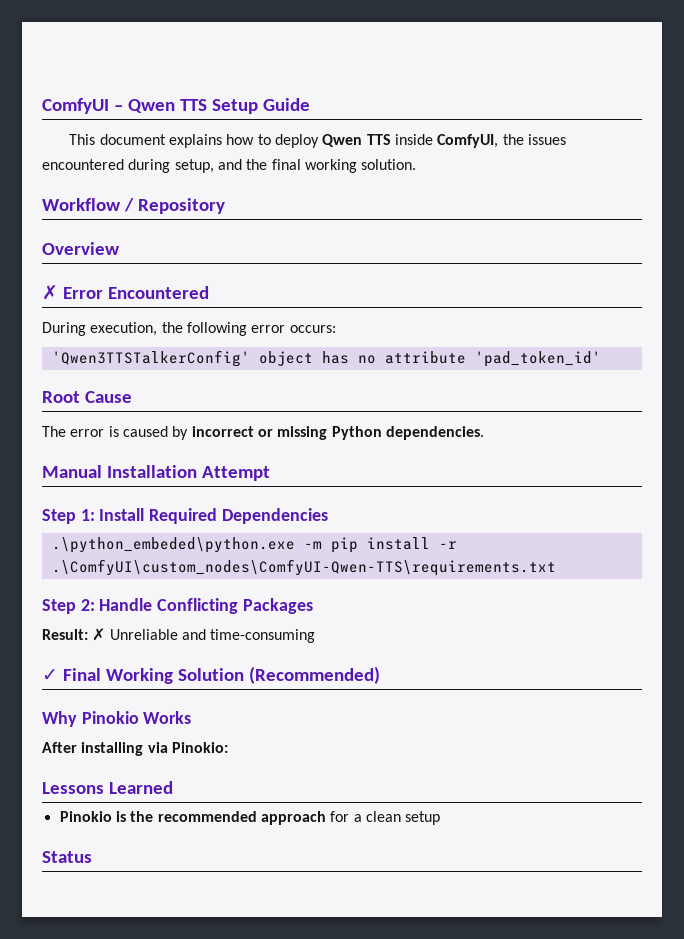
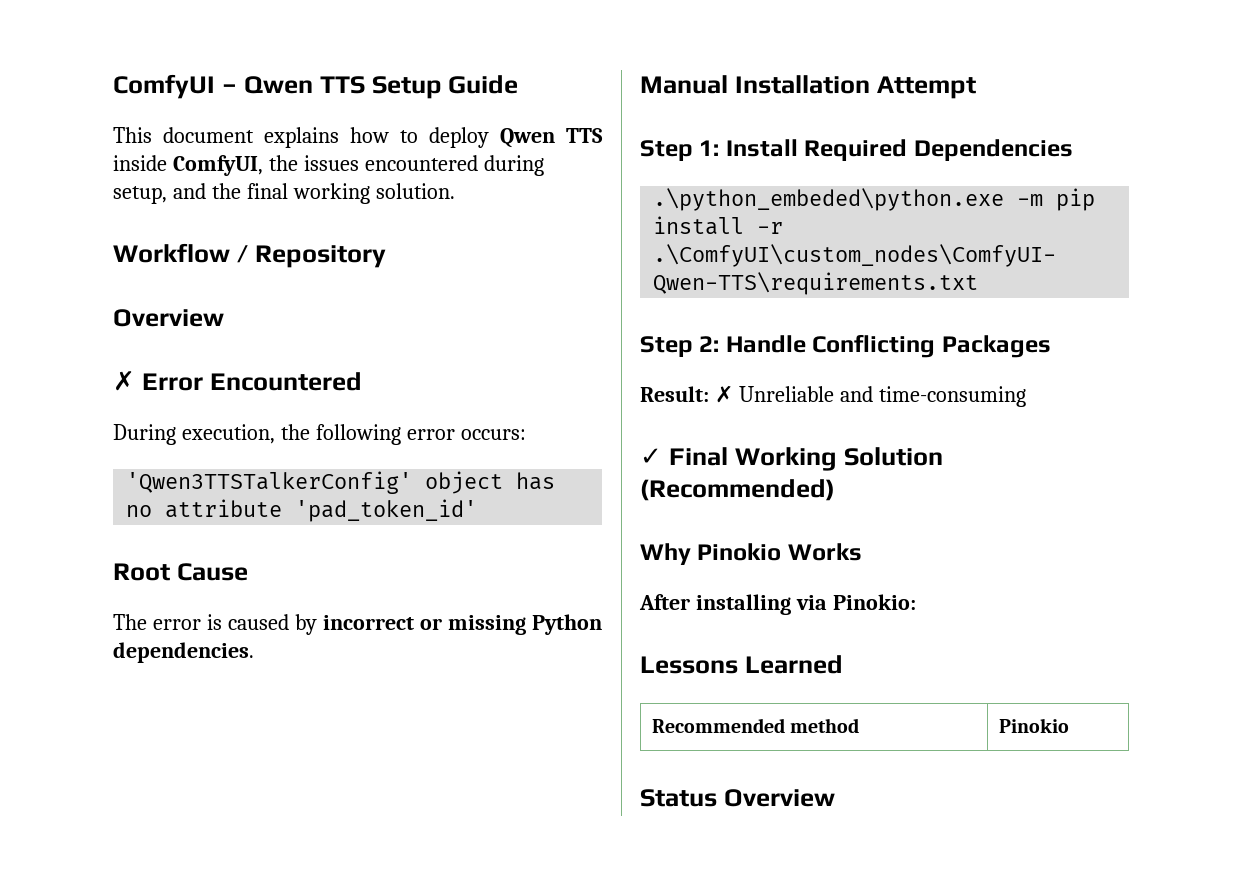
[59,811,441,825] // Pinokio is the recommended approach for a clean setup -> [652,718,860,733] [999,718,1070,733] // Recommended method | Pinokio
(92, 857) none -> [723,789,835,807] Overview

